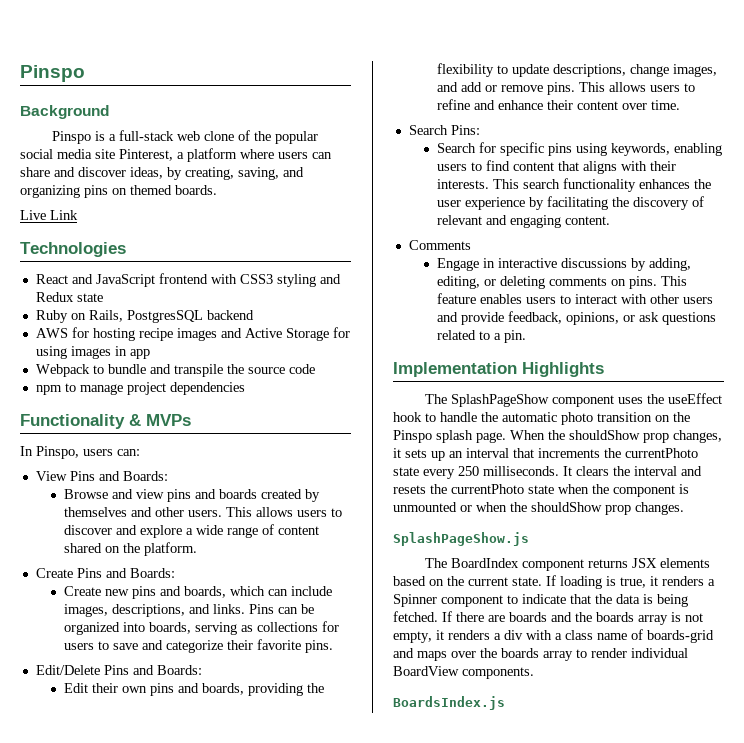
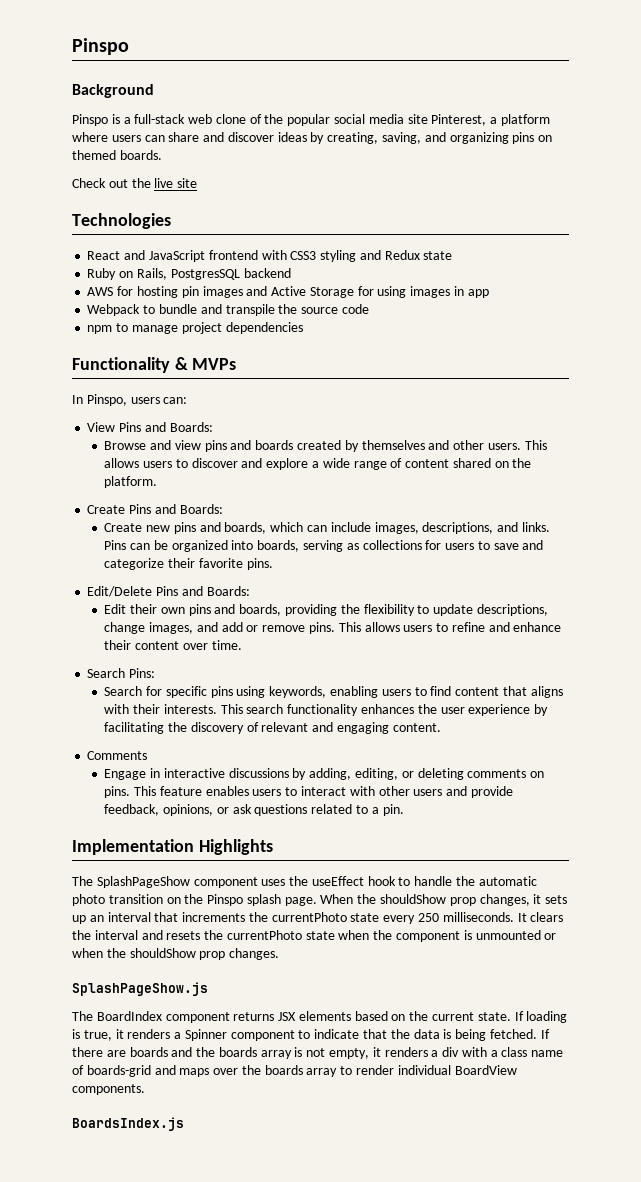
[130,167,163,179] ideas, -> [277,132,307,142] ideas
[20,210,78,220] Live Link -> [72,178,198,188] Check out the live site
[138,328,173,341] recipe -> [181,286,199,298] pin

